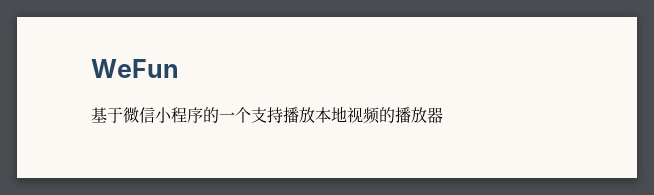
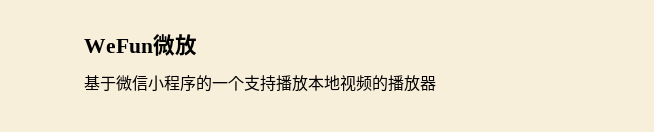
(179, 68) none -> [153,34,197,56] 微放

